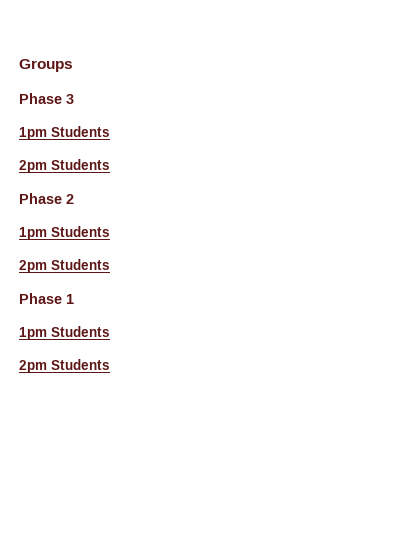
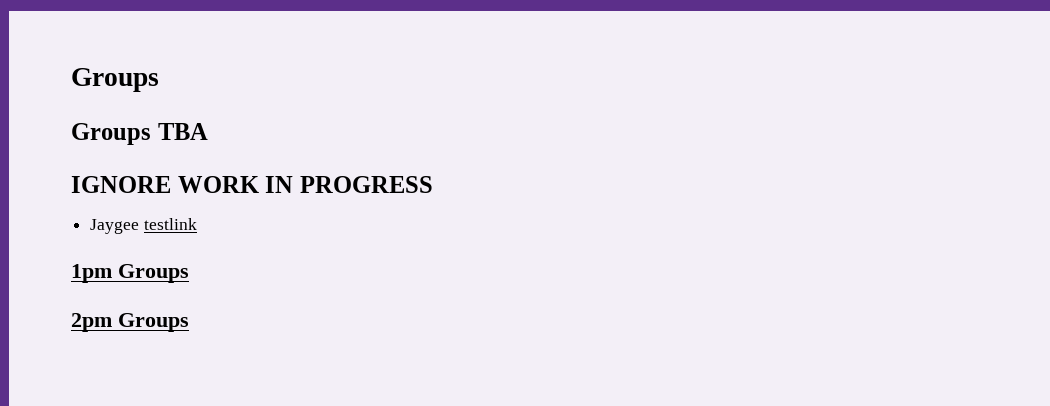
[19,59,73,72] [19,93,74,104] [19,126,110,140] [19,159,110,173] [19,193,74,204] [19,226,110,240] [19,259,110,273] [19,293,74,304] [19,326,110,340] [19,359,110,373] Groups // Phase 3 // 1pm Students // 2pm Students // Phase 2 // 1pm Students // 2pm Students // Phase 1 // 1pm Students // 2pm Students -> [71,68,159,92] [71,123,208,145] [71,176,433,193] [90,218,197,234] [71,264,189,283] [71,313,189,332] Groups // Groups TBA // IGNORE WORK IN PROGRESS // Jaygee testlink // 1pm Groups // 2pm Groups

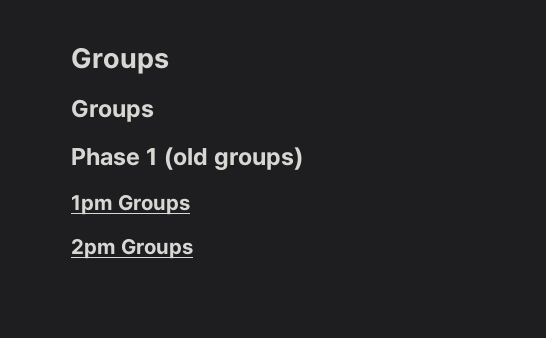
[157,123,208,140] [71,176,433,193] [90,218,197,234] TBA // IGNORE WORK IN PROGRESS // Jaygee testlink -> [71,147,304,171] // Phase 1 (old groups)

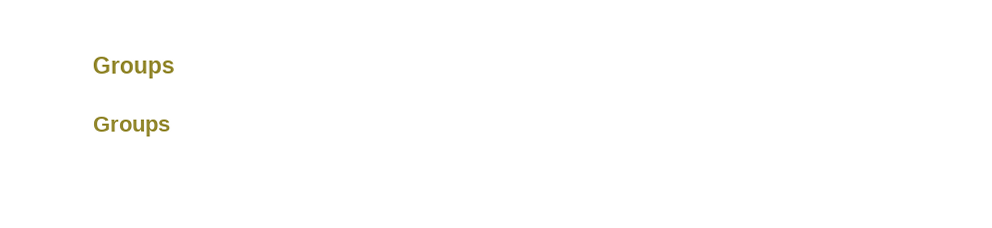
[71,147,304,171] [71,194,190,215] [71,238,193,259] // Phase 1 (old groups) // 1pm Groups // 2pm Groups -> (171, 126) none

